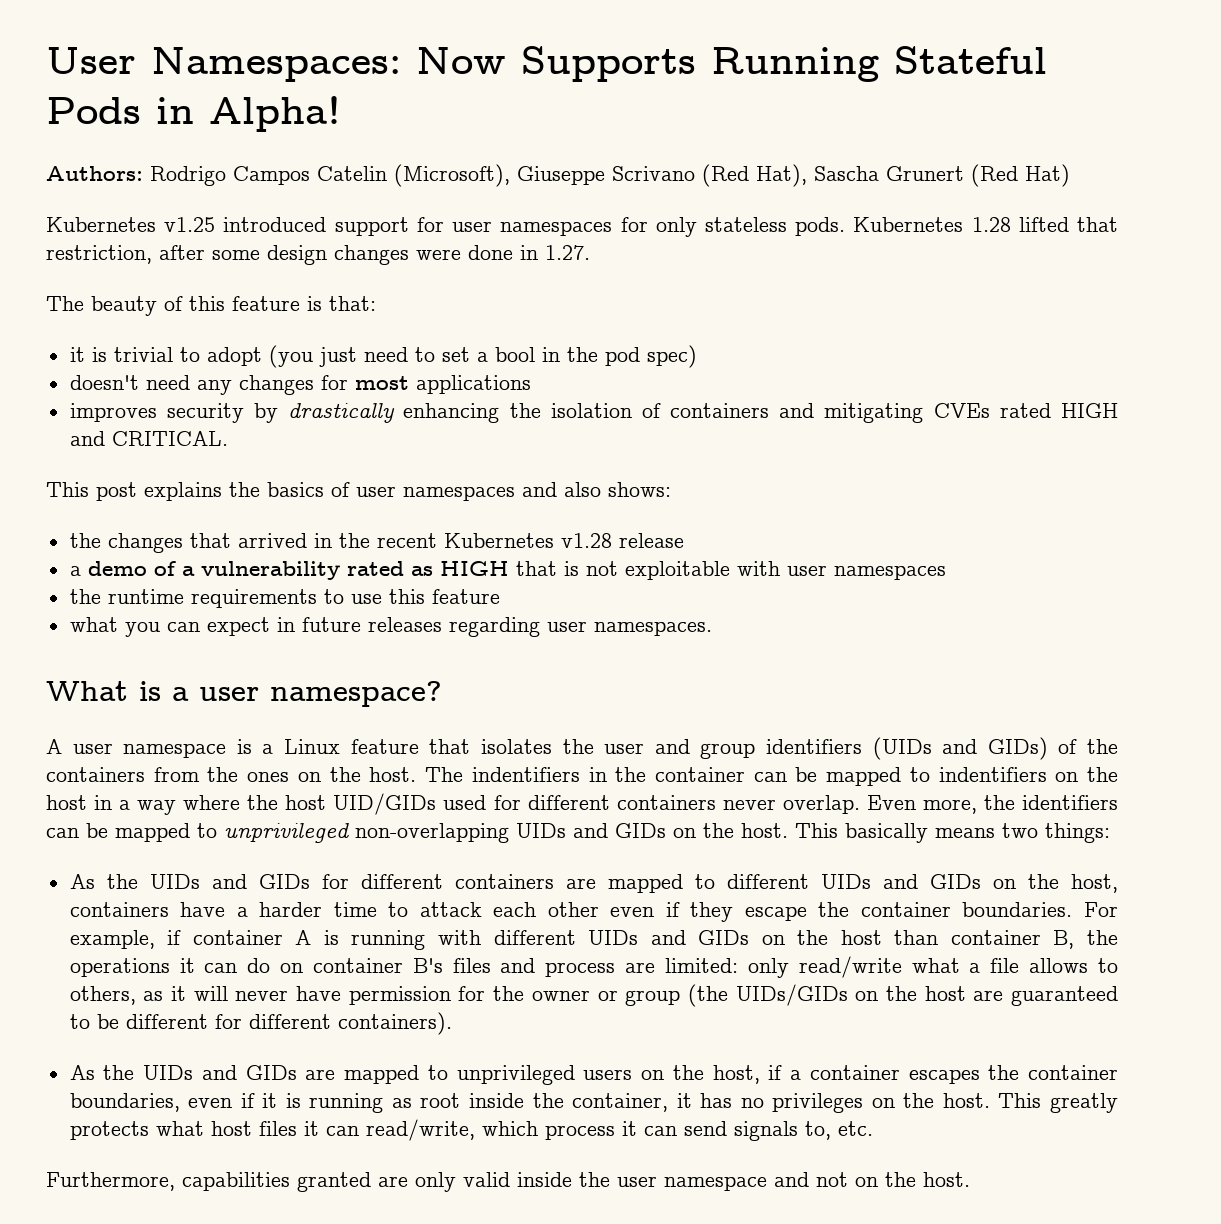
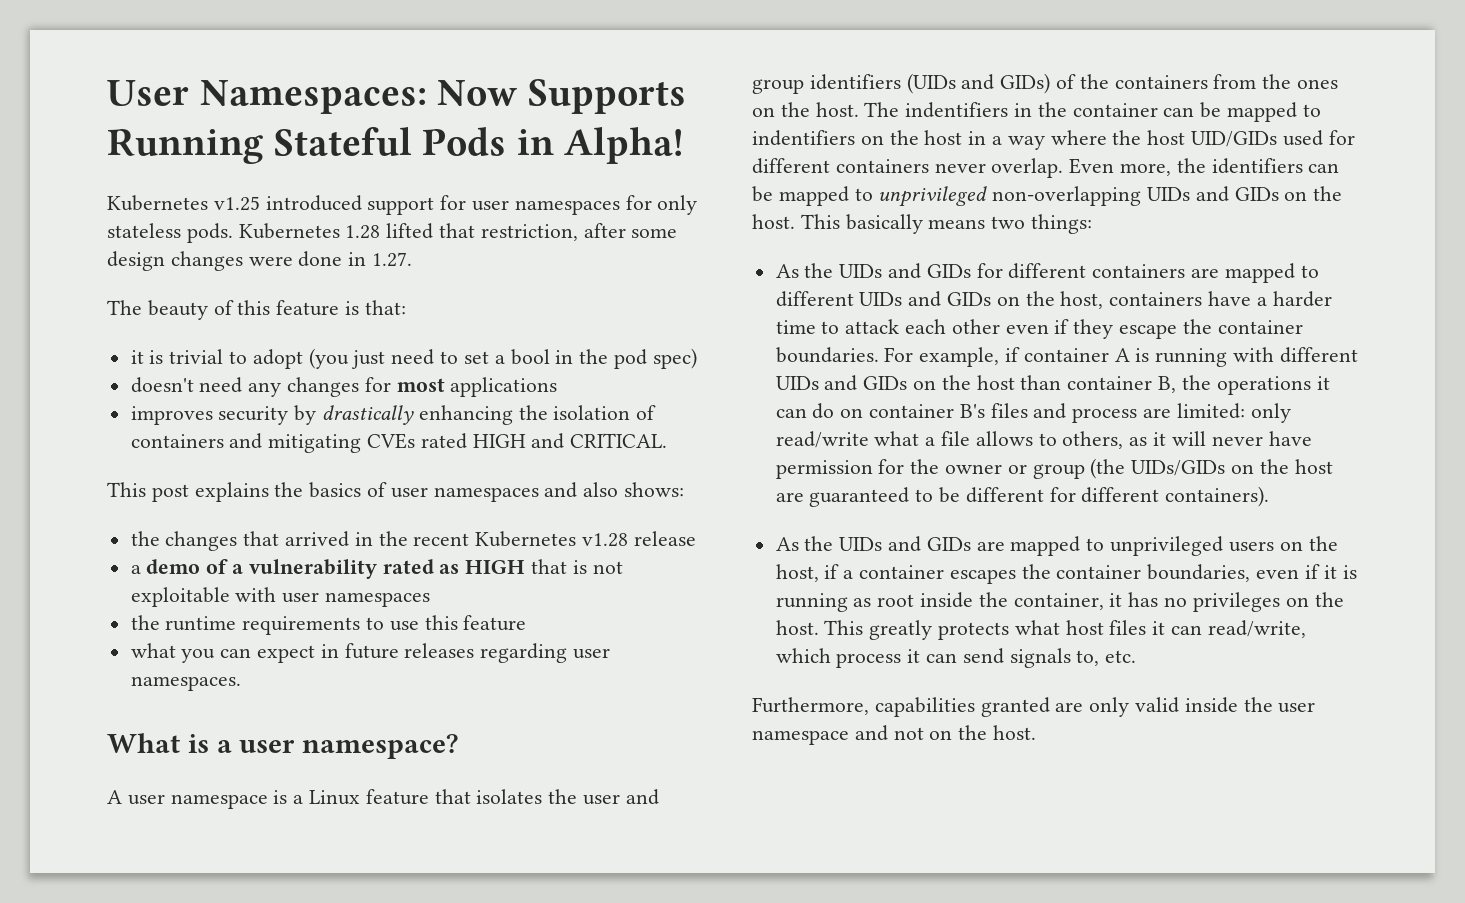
[46,164,1070,187] // Authors: Rodrigo Campos Catelin (Microsoft), Giuseppe Scrivano (Red Hat), Sascha Grunert (Red Hat) -> (684, 145) none

